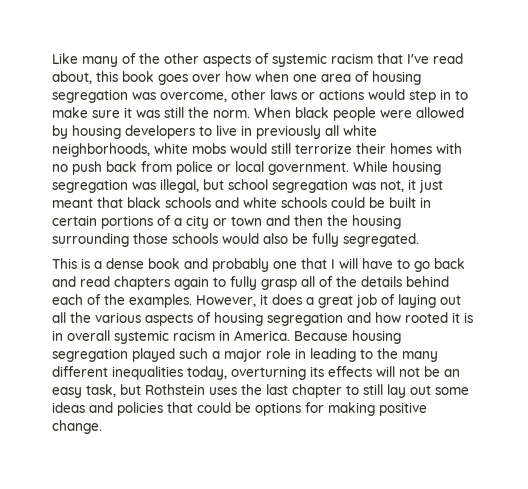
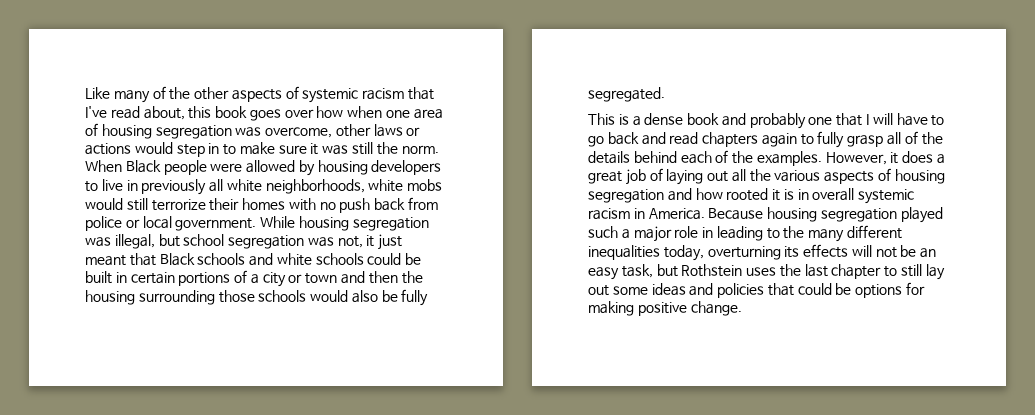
[295,107,329,118] black -> [125,160,161,173] Black
[127,197,161,208] black -> [159,253,195,266] Black

